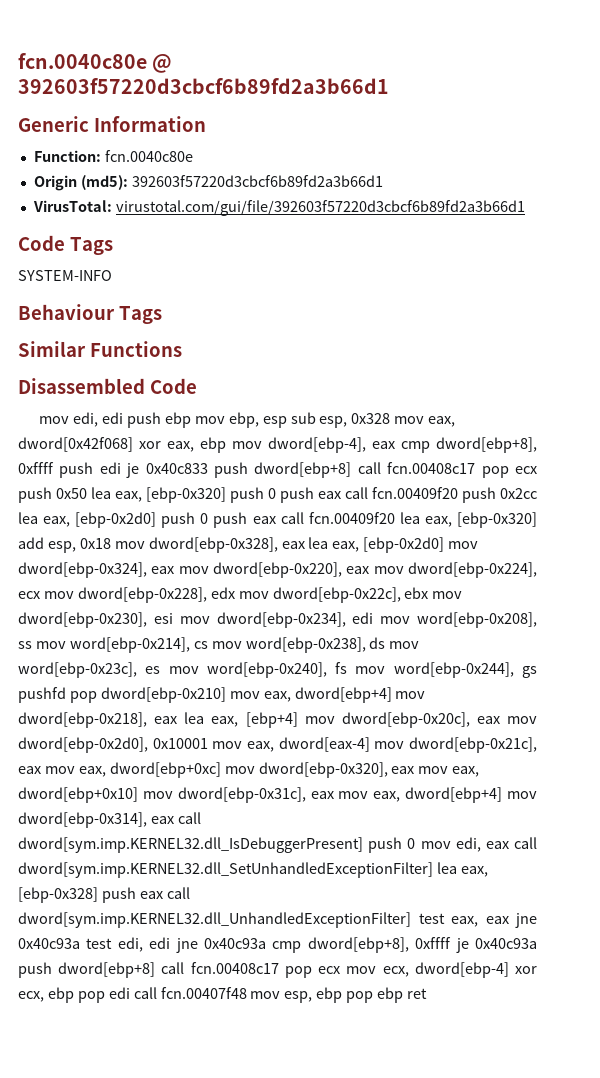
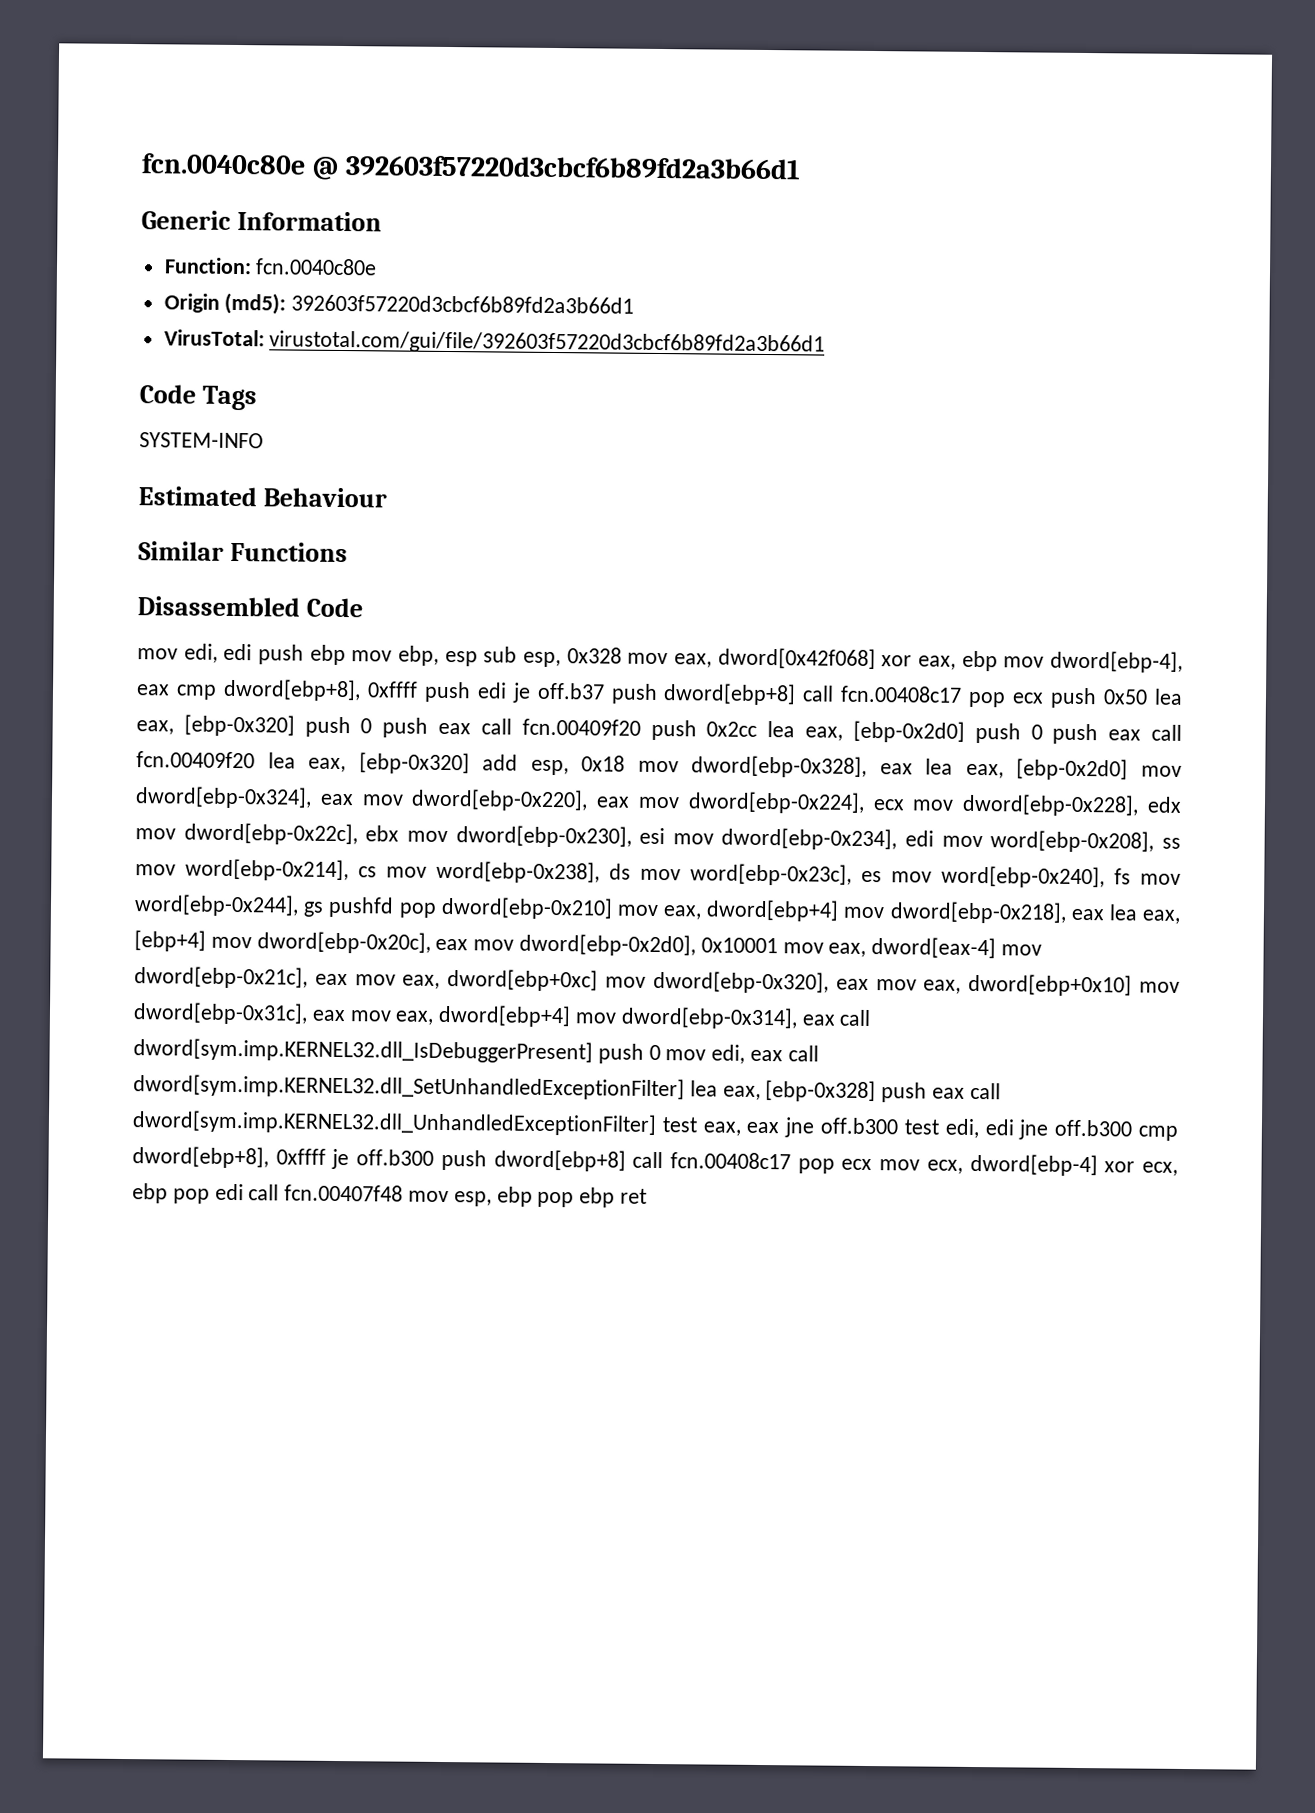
(112, 275) none -> [138,486,257,507] Estimated
[118,306,162,324] Tags -> (388, 497) none
[145,463,208,474] 0x40c833 -> [536,682,605,700] off.b37
[18,938,80,949] 0x40c93a -> [820,1117,900,1135] off.b300
[204,938,266,949] 0x40c93a -> [1054,1119,1134,1137] off.b300
[474,938,537,949] 0x40c93a -> [356,1149,435,1166] off.b300

